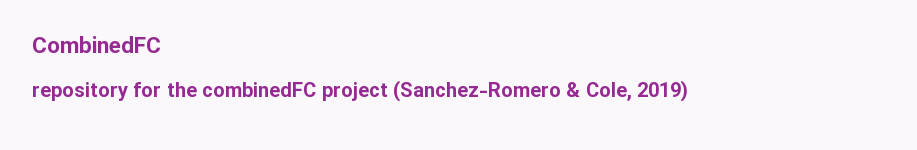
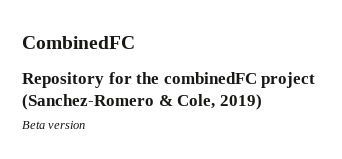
[32,82,128,101] repository -> [22,72,104,88] Repository
(689, 91) none -> [22,121,86,129] // Beta version

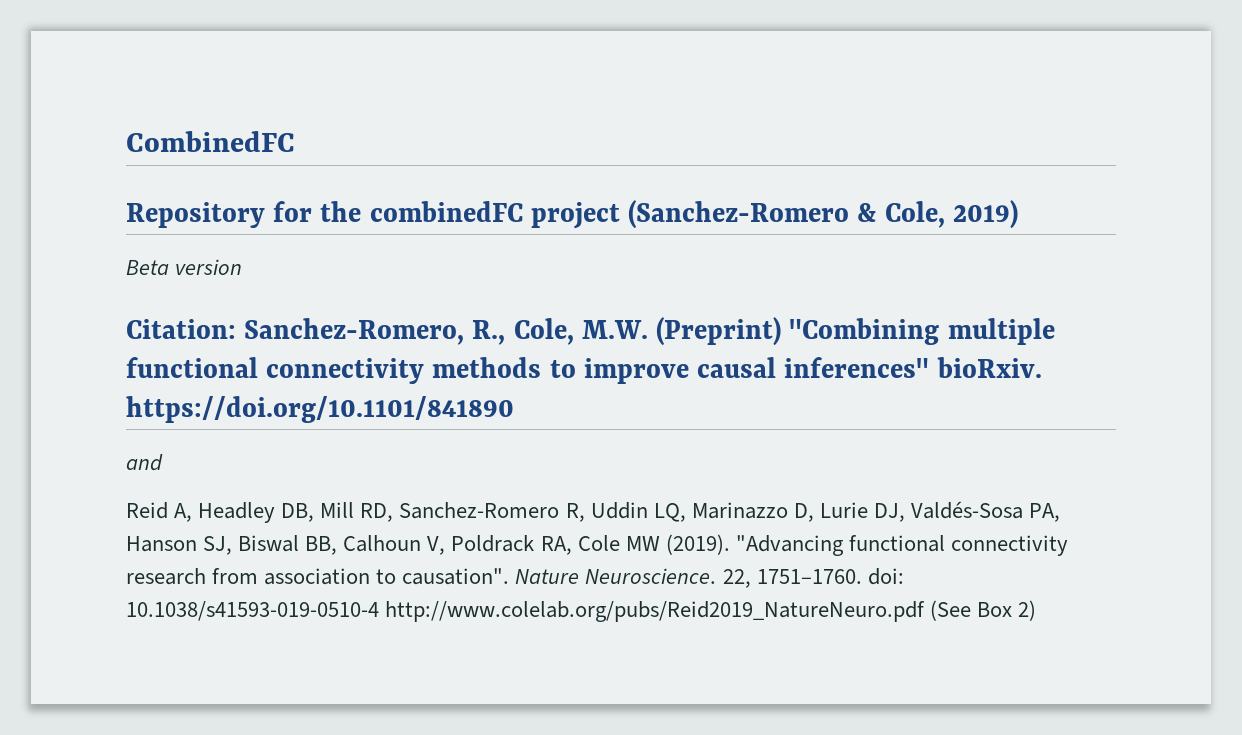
(86, 125) none -> [126,317,1055,346] [126,357,1042,384] [126,396,514,423] [126,454,163,471] [126,501,1061,523] [126,534,1068,556] [126,568,904,588] [126,600,1037,622] // Citation: Sanchez-Romero, R., Cole, M.W. (Preprint) "Combining multiple functional connectivity methods to improve causal inferences" bioRxiv. https://doi.org/10.1101/841890 // and // Reid A, Headley DB, Mill RD, Sanchez-Romero R, Uddin LQ, Marinazzo D, Lurie DJ, Valdés-Sosa PA, Hanson SJ, Biswal BB, Calhoun V, Poldrack RA, Cole MW (2019). "Advancing functional connectivity research from association to causation". Nature Neuroscience. 22, 1751–1760. doi: 10.1038/s41593-019-0510-4 http://www.colelab.org/pubs/Reid2019_NatureNeuro.pdf (See Box 2)

